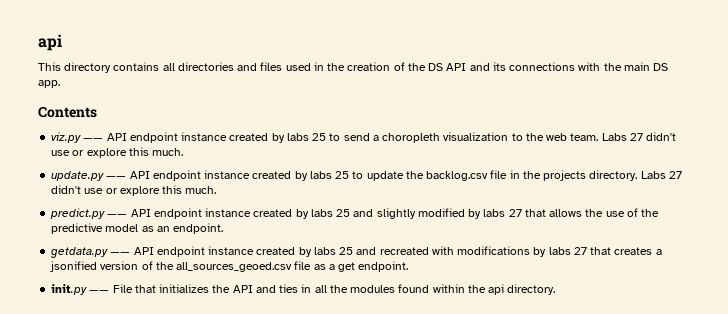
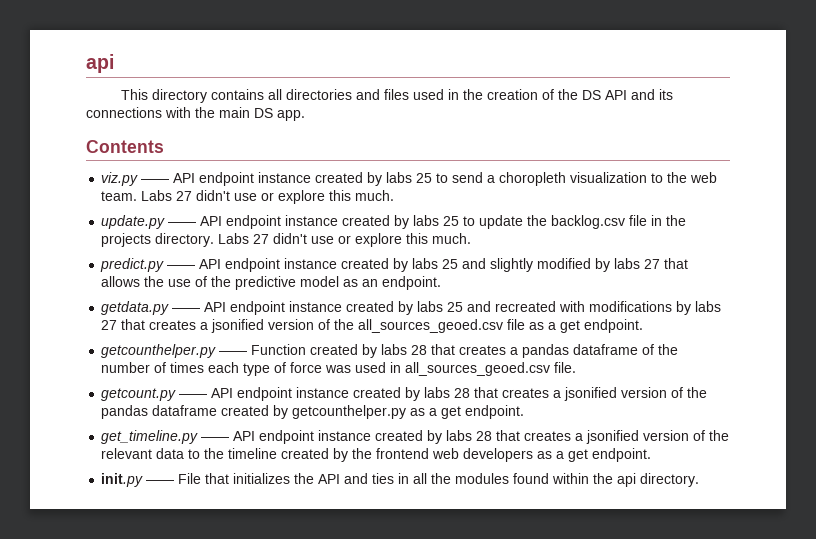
(409, 266) none -> [101,344,679,358] [101,362,577,376] [101,387,708,401] [101,405,525,419] [101,430,730,444] [101,448,652,462] // getcounthelper.py —— Function created by labs 28 that creates a pandas dataframe of the number of times each type of force was used in all_sources_geoed.csv file. // getcount.py —— API endpoint instance created by labs 28 that creates a jsonified version of the pandas dataframe created by getcounthelper.py as a get endpoint. // get_timeline.py —— API endpoint instance created by labs 28 that creates a jsonified version of the relevant data to the timeline created by the frontend web developers as a get endpoint.

